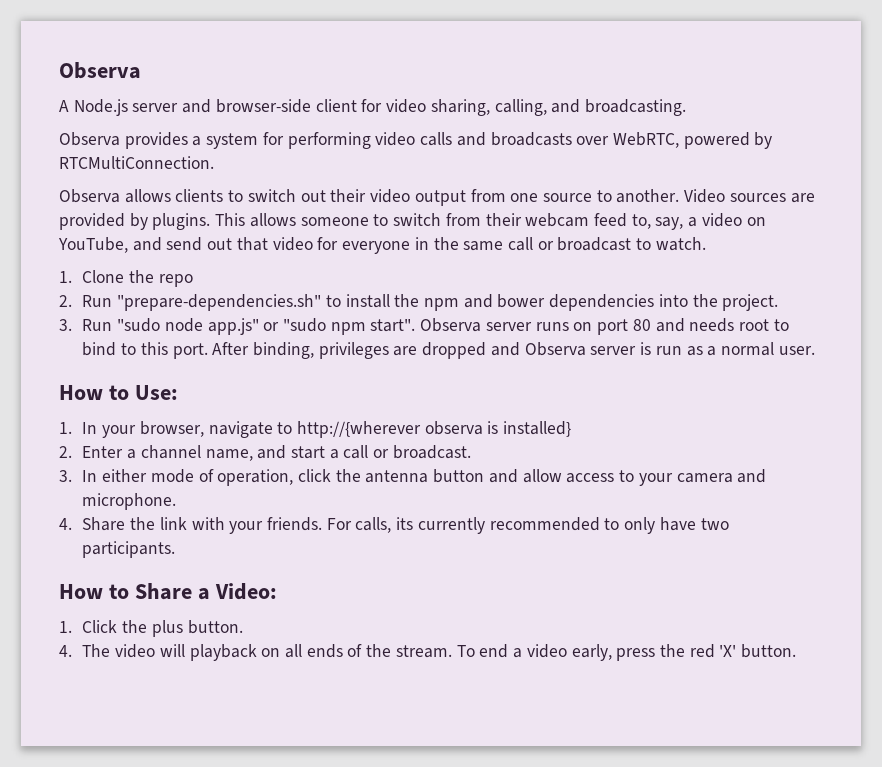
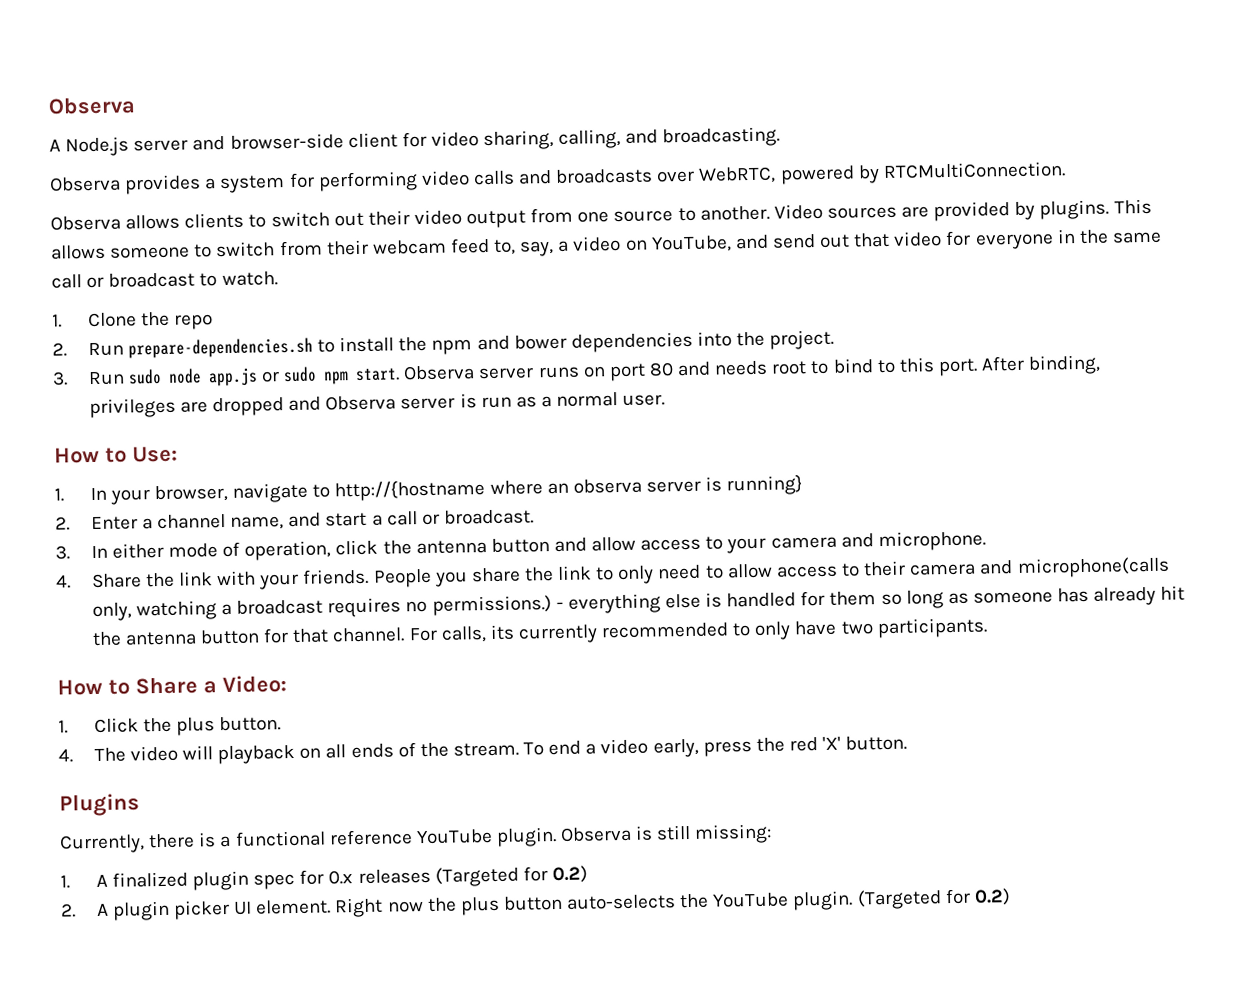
[117,294,322,311] "prepare-dependencies.sh" -> [127,337,313,359] prepare-dependencies.sh
[117,318,416,335] "sudo node app.js" or "sudo npm start". -> [127,366,401,387] sudo node app.js or sudo npm start.
[297,421,572,438] http://{wherever observa is installed} -> [334,474,804,502] http://{hostname where an observa server is running}
(323, 524) none -> [372,556,1170,588] [91,585,1186,622] [91,627,406,647] People you share the link to only need to allow access to their camera and microphone(calls only, watching a broadcast requires no permissions.) - everything else is handled for them so long as someone has already hit the antenna button for that channel.
(797, 651) none -> [59,793,140,817] [59,823,773,854] [60,865,588,891] [61,888,1011,921] // Plugins // Currently, there is a functional reference YouTube plugin. Observa is still missing: // 1. A finalized plugin spec for 0.x releases (Targeted for 0.2) // 2. A plugin picker UI element. Right now the plus button auto-selects the YouTube plugin. (Targeted for 0.2)

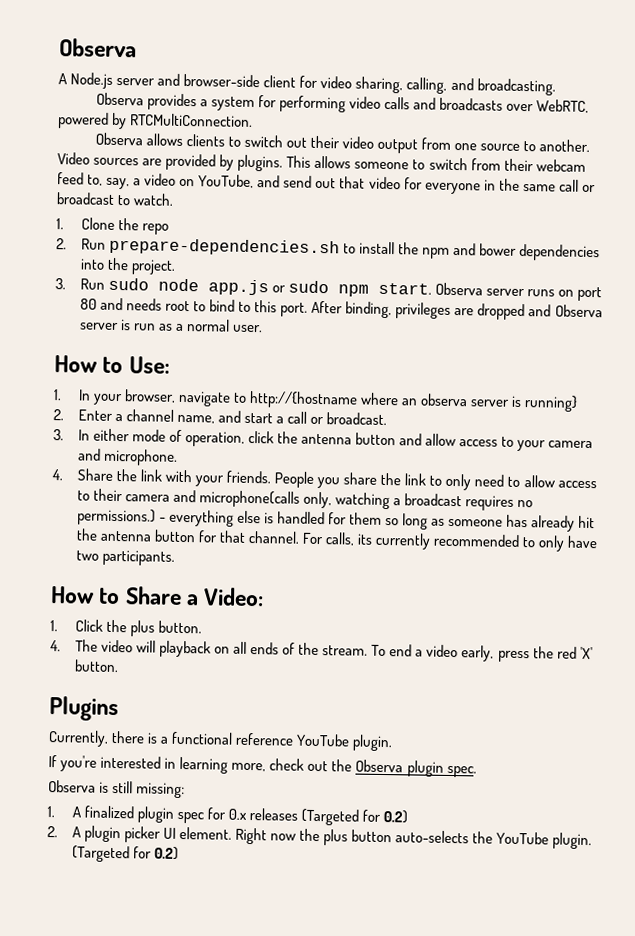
(557, 837) none -> [48,755,477,778] // If you're interested in learning more, check out the Observa plugin spec. //

